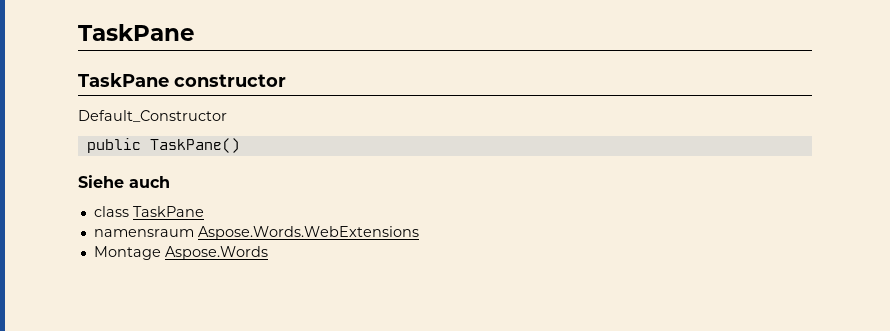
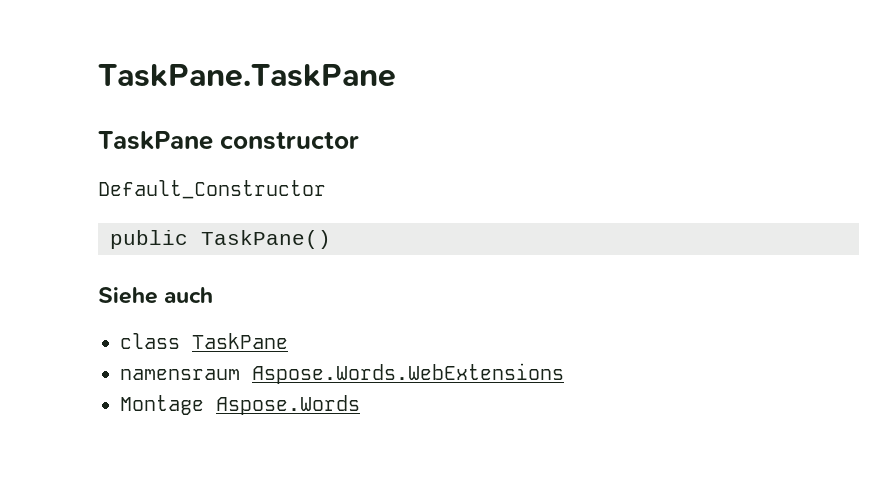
[78,24,195,41] TaskPane -> [98,64,396,87] TaskPane.TaskPane

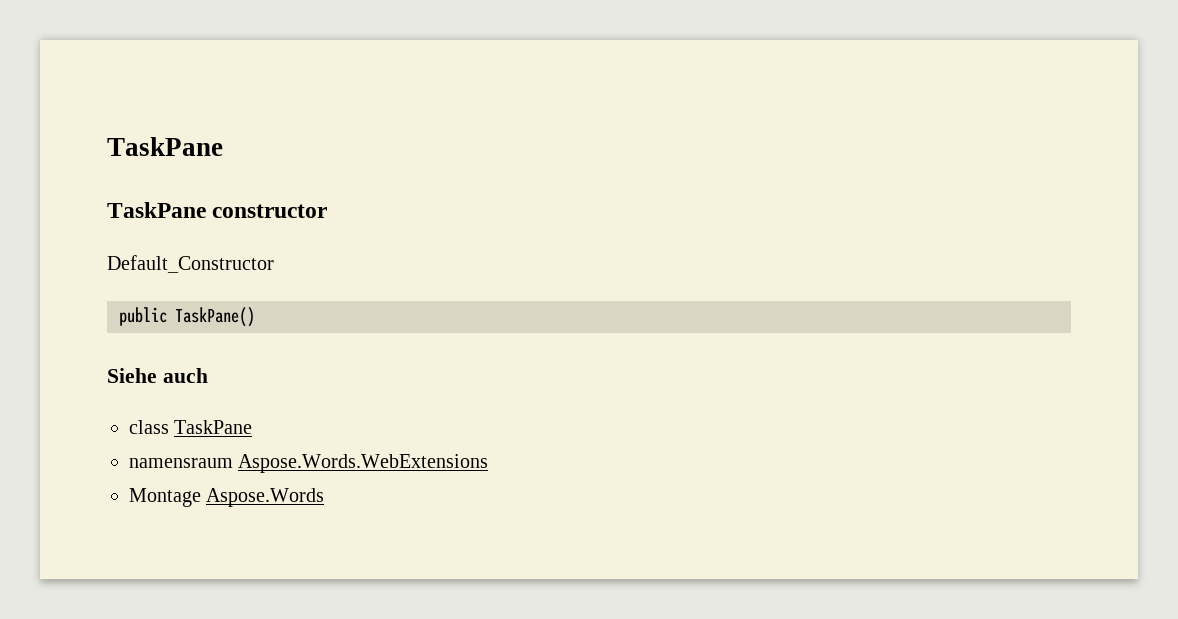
[98,64,396,87] TaskPane.TaskPane -> [107,137,223,156] TaskPane

